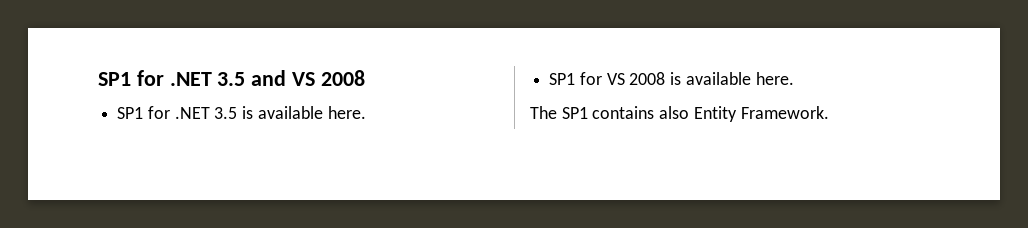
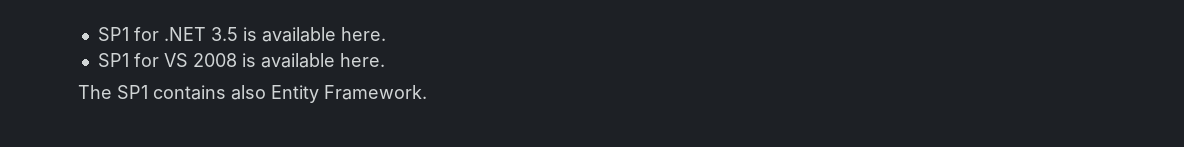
[98,70,365,86] [117,106,238,119] SP1 for .NET 3.5 and VS 2008 // SP1 for .NET 3.5 -> [97,27,238,41] SP1 for .NET 3.5

